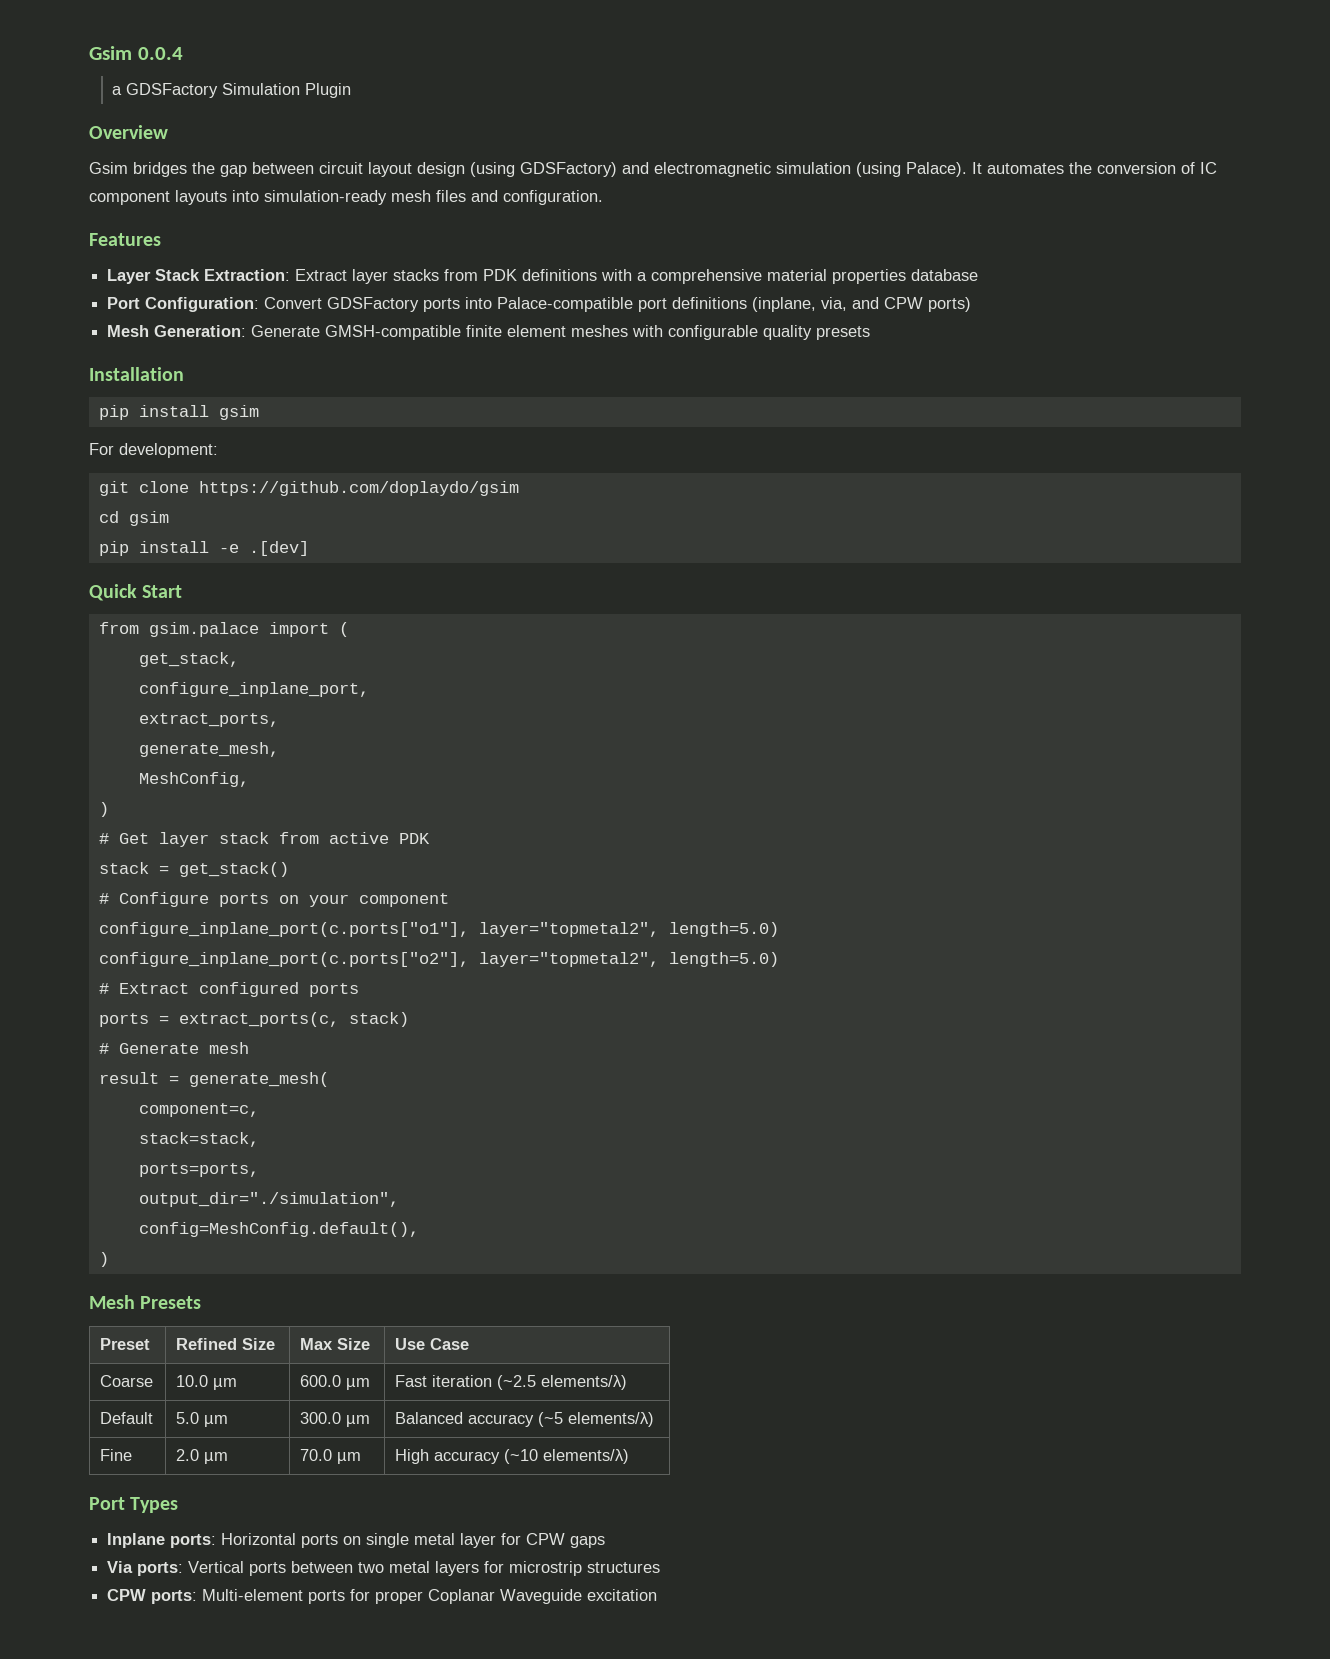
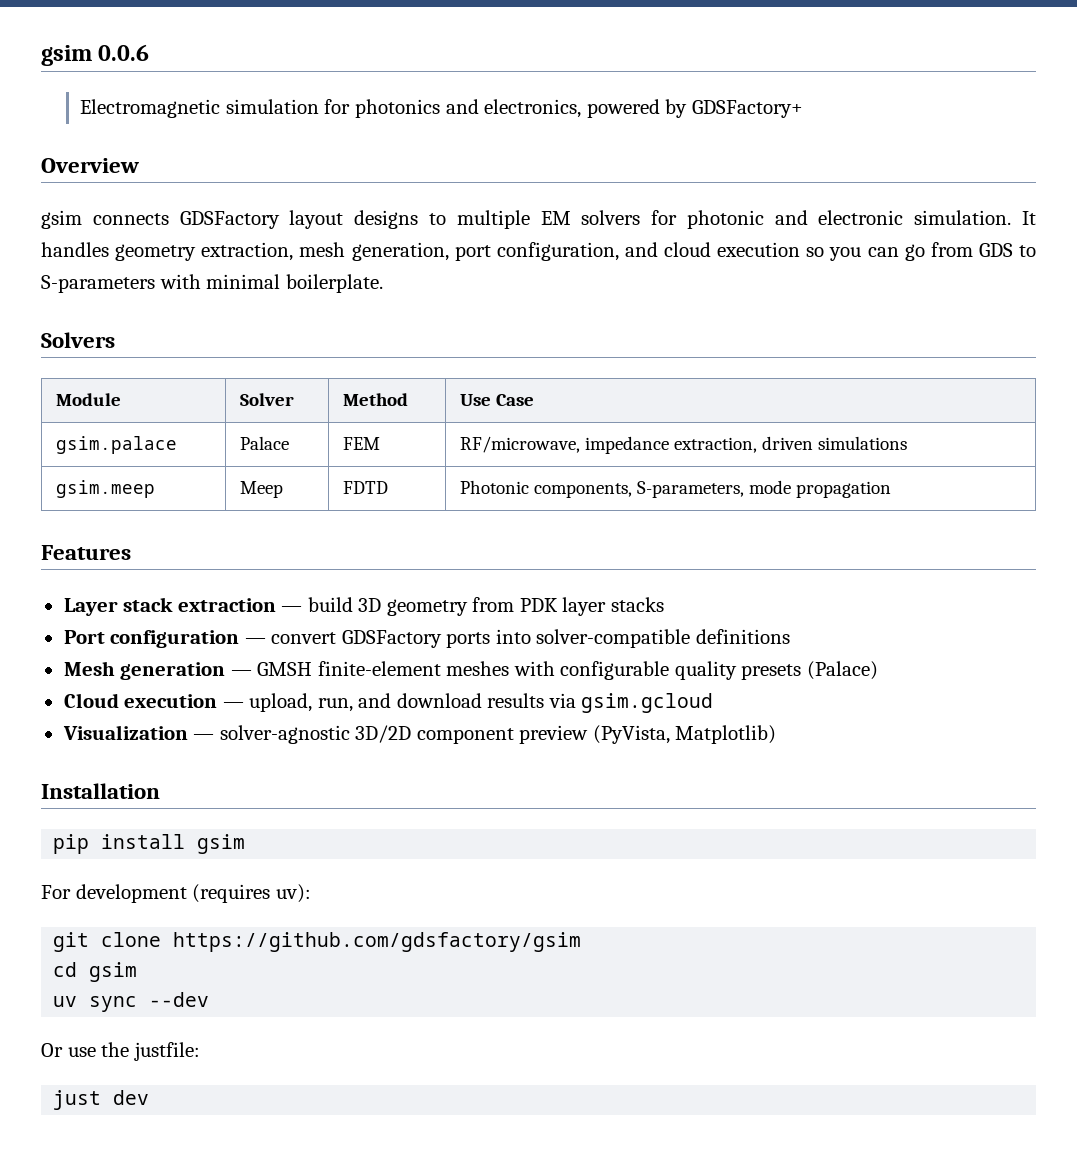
[89,46,183,60] [112,83,352,98] [89,125,168,139] [89,162,1217,177] [89,190,603,205] [89,233,161,246] [107,269,979,284] [107,297,323,312] Gsim 0.0.4 // a GDSFactory Simulation Plugin // Overview // Gsim bridges the gap between circuit layout design (using GDSFactory) and electromagnetic simulation (using Palace). It automates the conversion of IC component layouts into simulation-ready mesh files and configuration. // Features // Layer Stack Extraction: Extract layer stacks from PDK definitions with a comprehensive material properties database // Port Configuration: Convert -> [41,44,150,66] [80,99,803,118] [41,158,139,173] [41,210,1037,229] [41,242,1036,261] [41,274,383,293] [41,332,115,348] [55,393,121,406] [239,393,294,406] [342,393,408,406] [459,394,534,406] [55,436,177,454] [239,436,289,450] [342,437,380,450] [459,436,907,454] [55,480,155,498] [239,481,283,498] [342,481,388,494] [459,480,891,498] [41,545,131,560] [63,597,664,616] [63,630,337,648] gsim 0.0.6 // Electromagnetic simulation for photonics and electronics, powered by GDSFactory+ // Overview // gsim connects GDSFactory layout designs to multiple EM solvers for photonic and electronic simulation. It handles geometry extraction, mesh generation, port configuration, and cloud execution so you can go from GDS to S-parameters with minimal boilerplate. // Solvers // Module | Solver | Method | Use Case // gsim.palace | Palace | FEM | RF/microwave, impedance extraction, driven simulations // gsim.meep | Meep | FDTD | Photonic components, S-parameters, mode propagation // Features // Layer stack extraction — build 3D geometry from PDK layer stacks // Port configuration — convert
[497,297,972,312] [107,325,567,340] Palace-compatible port definitions (inplane, via, and CPW ports) // Mesh Generation: Generate GMSH-compatible finite element -> [536,629,790,648] [63,661,441,680] solver-compatible definitions // Mesh generation — GMSH finite-element
(871, 333) none -> [806,661,878,680] [63,693,714,713] [62,725,777,744] (Palace) // Cloud execution — upload, run, and download results via gsim.gcloud // Visualization — solver-agnostic 3D/2D component preview (PyVista, Matplotlib)
[119,443,218,458] development: -> [75,884,311,903] development (requires uv):
[198,481,519,496] https://github.com/doplaydo/gsim -> [173,932,582,952] https://github.com/gdsfactory/gsim
[98,541,309,556] [89,584,183,601] [98,622,349,637] [138,652,239,667] [138,682,369,697] [138,713,279,727] [138,742,279,757] [138,772,249,787] [98,802,109,817] [98,832,430,847] [98,862,289,877] [98,892,449,907] [98,922,779,937] [98,952,779,967] [98,982,359,997] [98,1012,409,1027] [98,1042,249,1054] [98,1072,329,1087] [138,1103,259,1117] [138,1132,259,1147] [138,1163,259,1177] [138,1192,399,1207] [138,1222,419,1237] [98,1252,109,1267] [89,1295,202,1309] [100,1338,151,1350] [176,1338,276,1350] [300,1338,371,1350] [395,1338,470,1350] [100,1375,154,1387] [176,1375,238,1390] [300,1375,371,1390] [395,1375,628,1390] [100,1412,154,1424] [176,1412,229,1427] [300,1412,371,1427] [395,1412,655,1427] [100,1449,133,1461] [176,1449,229,1464] [300,1449,362,1464] [395,1449,630,1464] [89,1497,179,1513] [107,1533,606,1548] [107,1561,661,1576] [107,1589,658,1604] pip install -e .[dev] // Quick Start // from gsim.palace import ( // get_stack, // configure_inplane_port, // extract_ports, // generate_mesh, // MeshConfig, // ) // # Get layer stack from active PDK // stack = get_stack() // # Configure ports on your component // configure_inplane_port(c.ports["o1"], layer="topmetal2", length=5.0) // configure_inplane_port(c.ports["o2"], layer="topmetal2", length=5.0) // # Extract configured ports // ports = extract_ports(c, stack) // # Generate mesh // result = generate_mesh( // component=c, // stack=stack, // ports=ports, // output_dir="./simulation", // config=MeshConfig.default(), // ) // Mesh Presets // Preset | Refined Size | Max Size | Use Case // Coarse | 10.0 µm | 600.0 µm | Fast iteration (~2.5 elements/λ) // Default | 5.0 µm | 300.0 µm | Balanced accuracy (~5 elements/λ) // Fine | 2.0 µm | 70.0 µm | High accuracy (~10 elements/λ) // Port Types // Inplane ports: Horizontal ports on single metal layer for CPW gaps // Via ports: Vertical ports between two metal layers for microstrip structures // CPW ports: Multi-element ports for proper Coplanar Waveguide excitation -> [53,992,210,1012] [41,1042,200,1061] [53,1090,150,1110] uv sync --dev // Or use the justfile: // just dev

